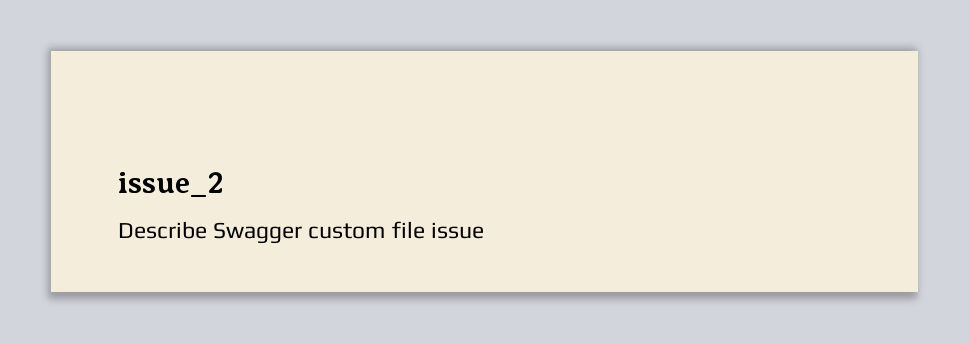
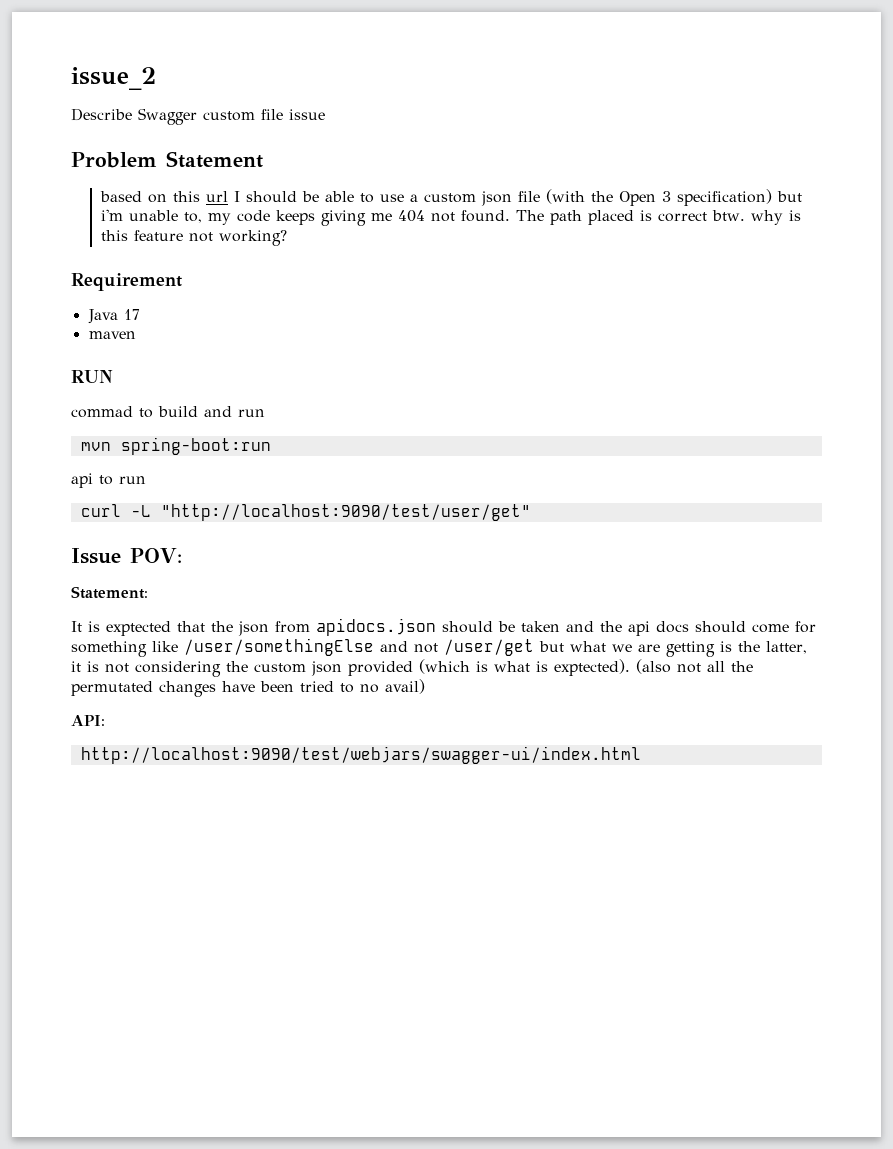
(484, 230) none -> [71,151,263,168] [99,189,802,206] [100,209,801,226] [100,230,287,246] [71,273,182,291] [87,309,140,324] [88,331,136,339] [71,370,113,383] [71,406,265,418] [80,437,271,455] [71,473,146,488] [80,504,531,521] [71,548,182,564] [71,586,148,599] [71,618,816,636] [71,638,807,657] [71,659,753,677] [71,679,425,697] [71,715,105,726] [80,746,641,764] // Problem Statement // based on this url I should be able to use a custom json file (with the Open 3 specification) but i'm unable to, my code keeps giving me 404 not found. The path placed is correct btw. why is this feature not working? // Requirement // Java 17 // maven // RUN // commad to build and run // mvn spring-boot:run // api to run // curl -L "http://localhost:9090/test/user/get" // Issue POV: // Statement: // It is exptected that the json from apidocs.json should be taken and the api docs should come for something like /user/somethingElse and not /user/get but what we are getting is the latter, it is not considering the custom json provided (which is what is exptected). (also not all the permutated changes have been tried to no avail) // API: // http://localhost:9090/test/webjars/swagger-ui/index.html

